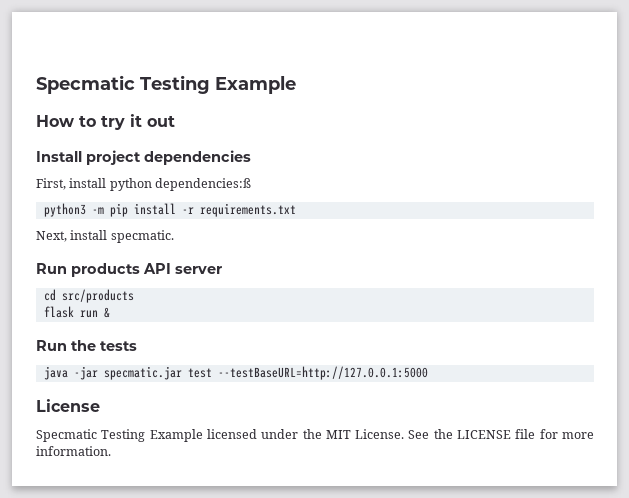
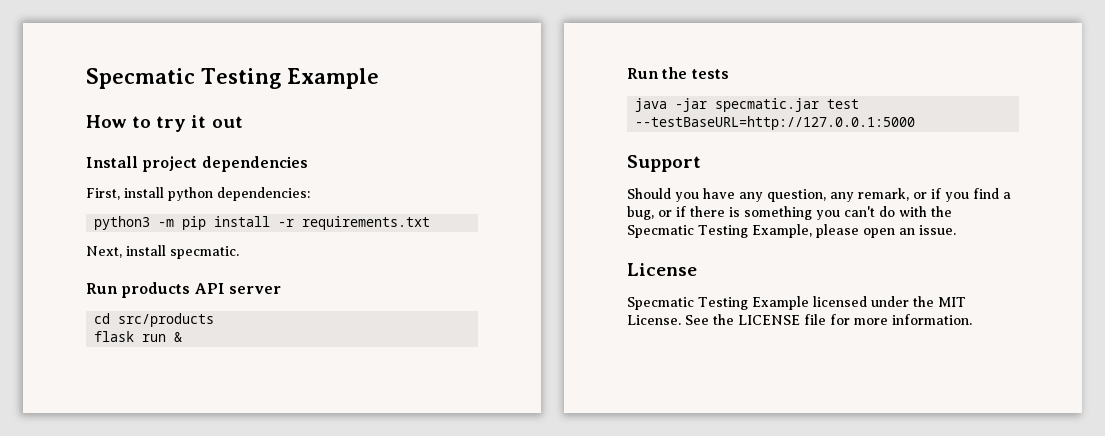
[155,178,252,191] dependencies:ß -> [217,187,310,201] dependencies:
(428, 373) none -> [627,155,701,172] [627,188,1011,202] [627,206,952,220] [627,224,956,238] // Support // Should you have any question, any remark, or if you find a bug, or if there is something you can't do with the Specmatic Testing Example, please open an issue.

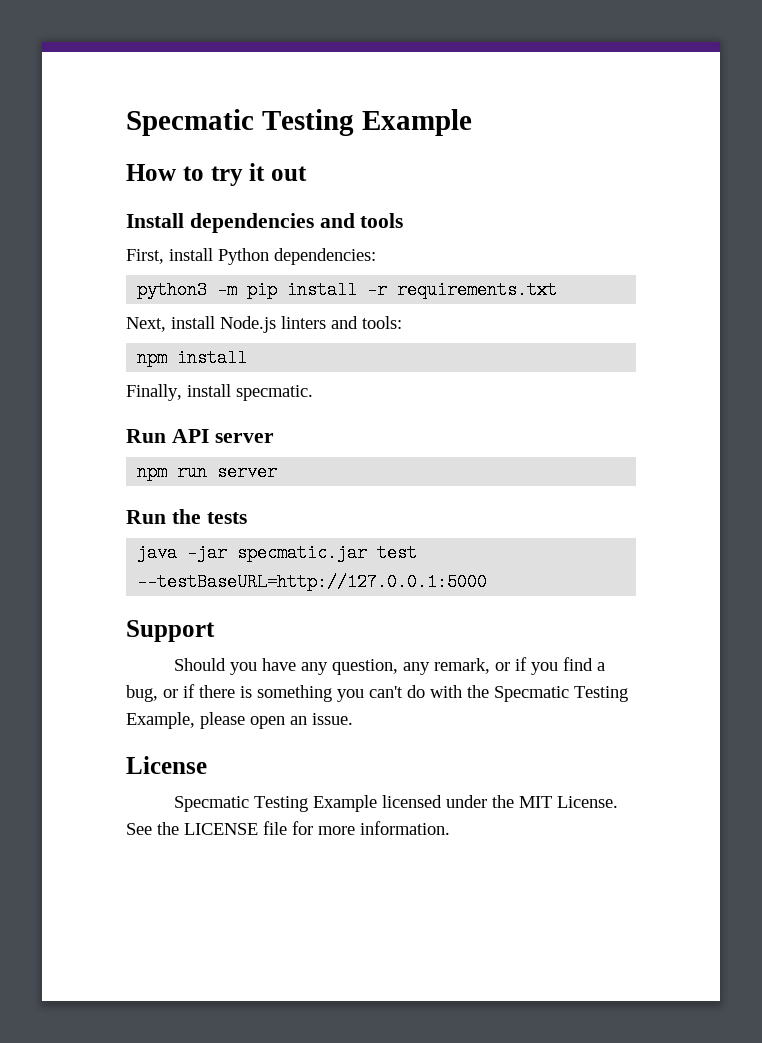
[142,156,198,172] project -> (184, 220) none
(308, 164) none -> [319,213,404,228] and tools
[168,187,213,201] python -> [218,248,269,265] Python
(166, 250) none -> [220,316,402,333] [137,349,248,367] [126,384,231,401] Node.js linters and tools: // npm install // Finally, install
[121,282,191,298] products -> (166, 436) none
[94,313,215,327] [94,331,183,342] cd src/products // flask run & -> [137,463,278,481] npm run server

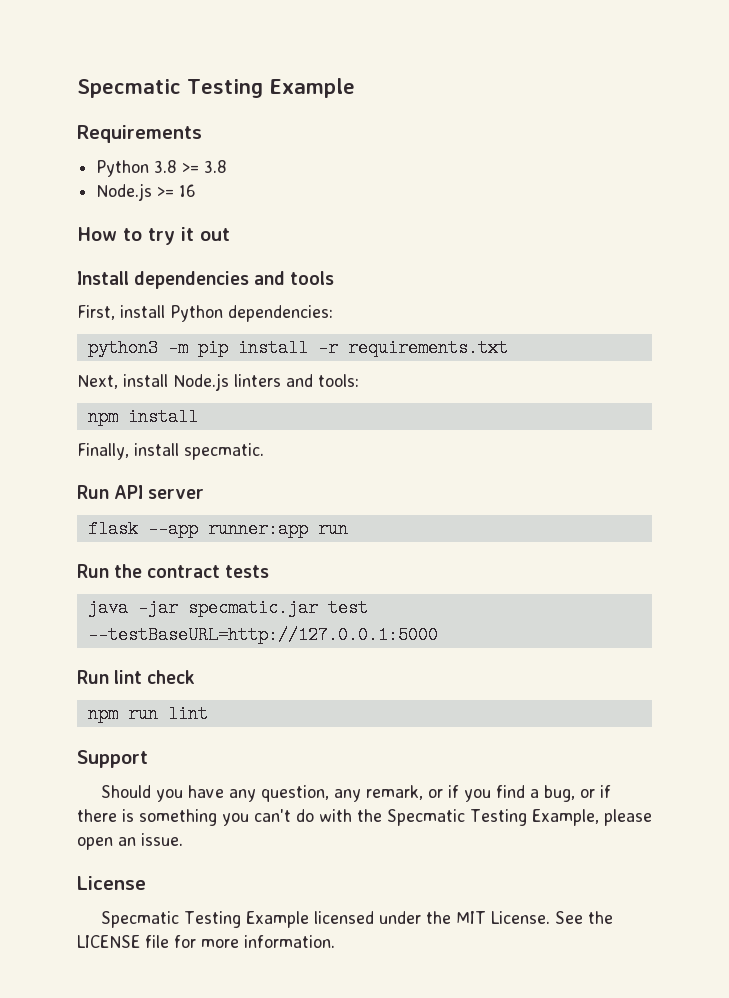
[126,109,472,136] Specmatic Testing Example -> [77,78,355,98] [77,125,202,143] [96,160,228,177] [96,183,197,201] Specmatic Testing Example // Requirements // Python 3.8 >= 3.8 // Node.js >= 16
[137,463,278,481] npm run server -> [87,520,348,538] flask --app runner:app run
(201, 516) none -> [147,565,221,578] contract
(488, 582) none -> [77,670,196,684] [87,705,208,723] // Run lint check // npm run lint

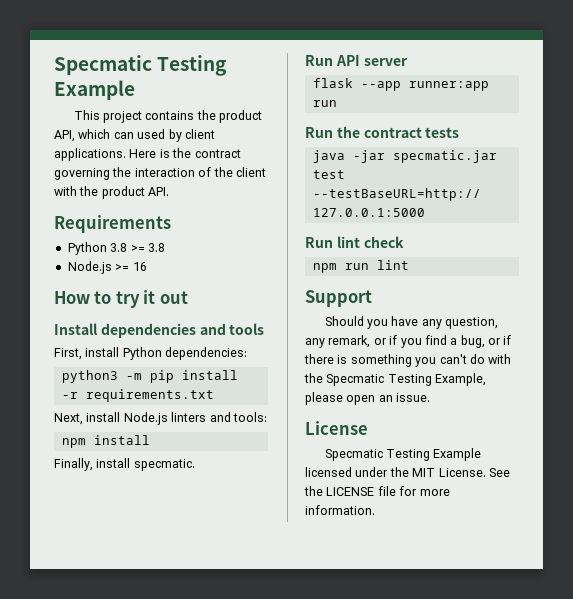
[77,78,355,98] Specmatic Testing Example -> [54,55,228,76] [54,80,135,100] [73,110,263,123] [54,129,215,142] [54,148,241,161] [54,167,266,180] [54,186,170,199] Specmatic Testing Example // This project contains the product API, which can used by client applications. Here is the contract governing the interaction of the client with the product API.

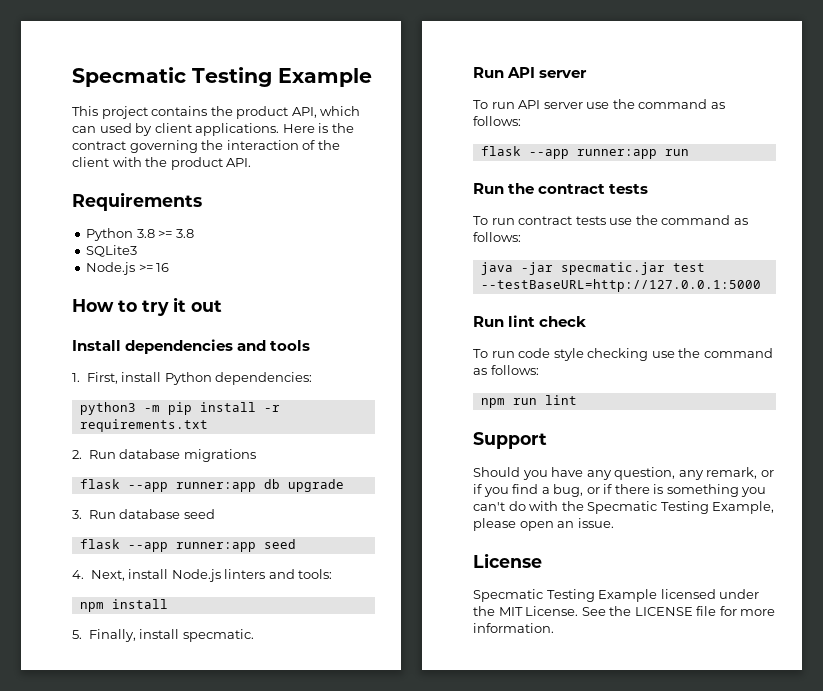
(165, 247) none -> [86,245,138,257] // SQLite3
(265, 329) none -> [72,373,80,382] 1.
(214, 395) none -> [72,449,256,462] [79,479,344,492] [72,509,215,519] [79,539,296,552] [72,570,84,579] 2. Run database migrations // flask --app runner:app db upgrade // 3. Run database seed // flask --app runner:app seed // 4.
(150, 440) none -> [72,630,82,639] 5.
(408, 62) none -> [473,99,725,109] [473,116,521,126] // To run API server use the command as follows:
(460, 132) none -> [473,215,748,225] [473,232,521,242] // To run contract tests use the command as follows:
(404, 242) none -> [473,348,773,361] [473,365,539,375] // To run code style checking use the command as follows:

